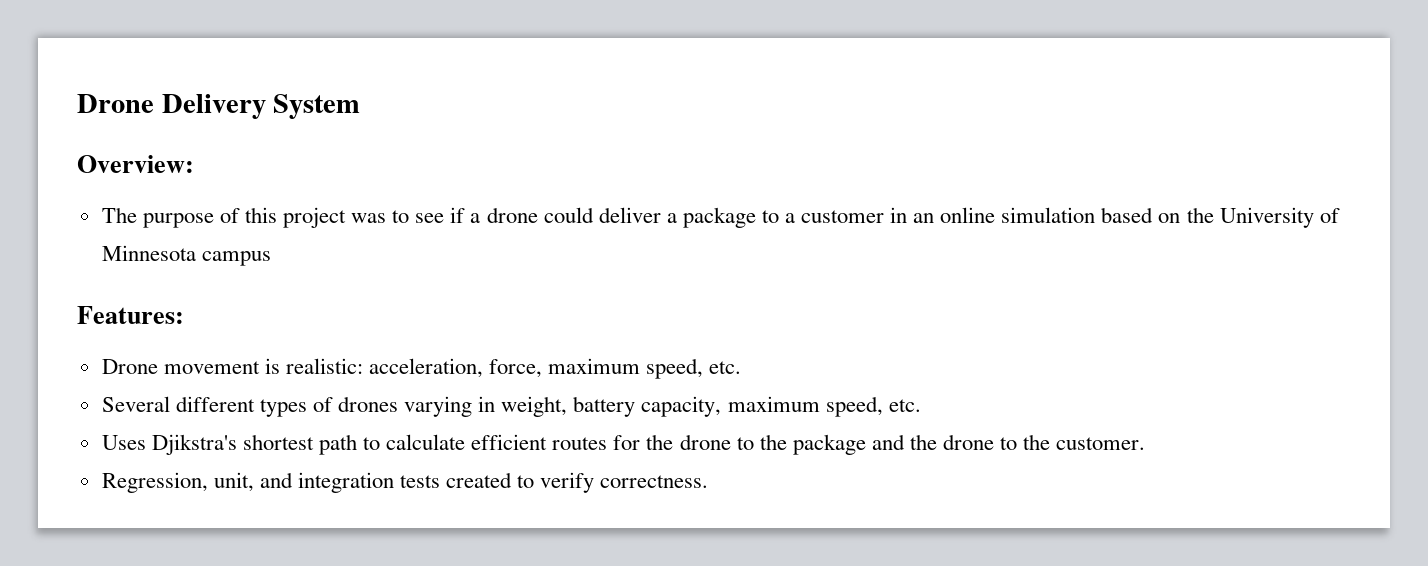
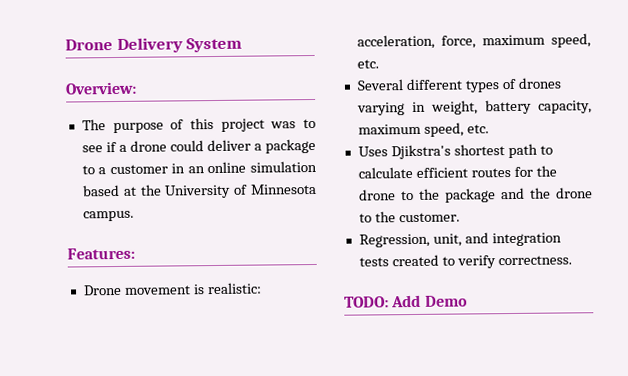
[1158,213,1181,223] on -> [122,186,137,196] at
[201,251,271,266] campus -> [82,210,134,222] campus.
(709, 481) none -> [344,294,468,308] // TODO: Add Demo

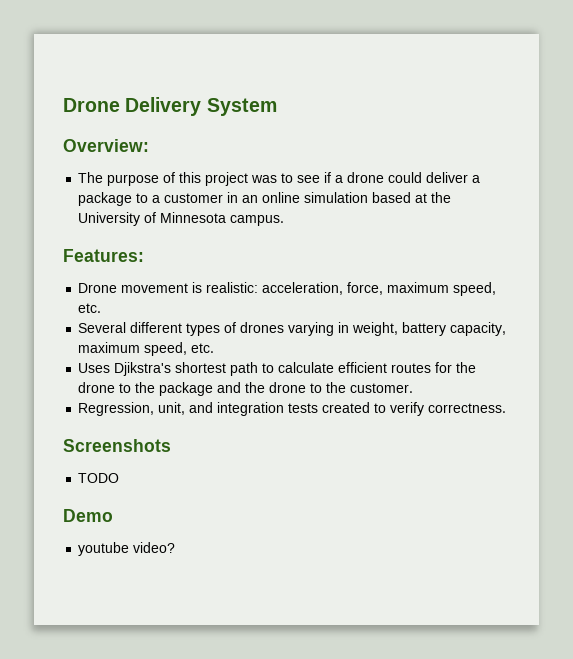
[344,294,422,308] TODO: Add -> [63,439,171,452] [78,473,120,483] Screenshots // TODO //
(468, 301) none -> [78,542,176,556] // youtube video?

